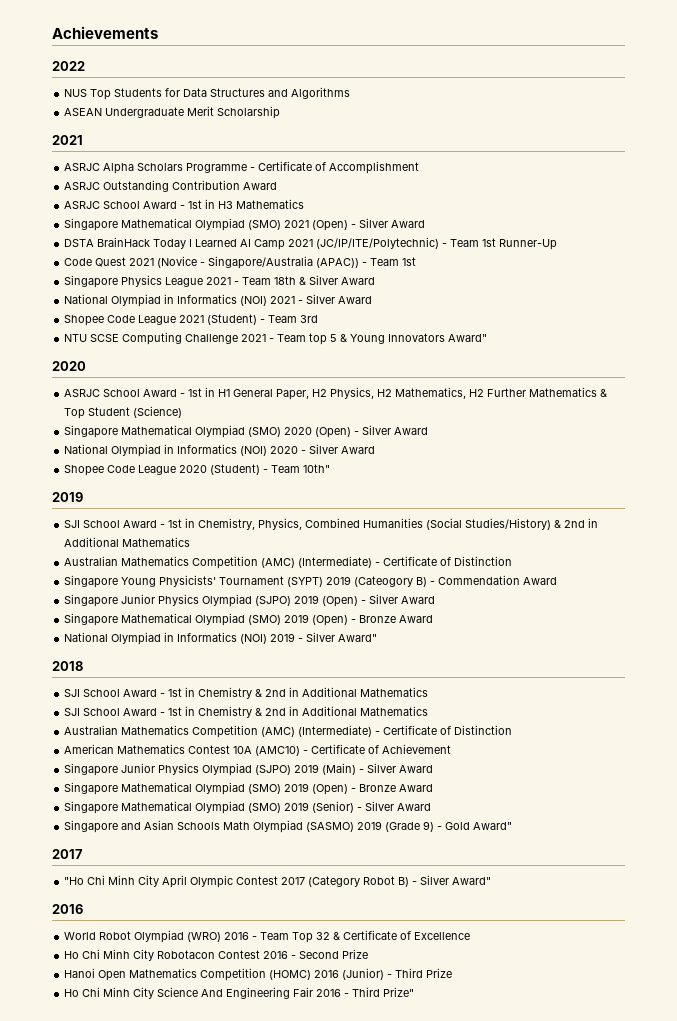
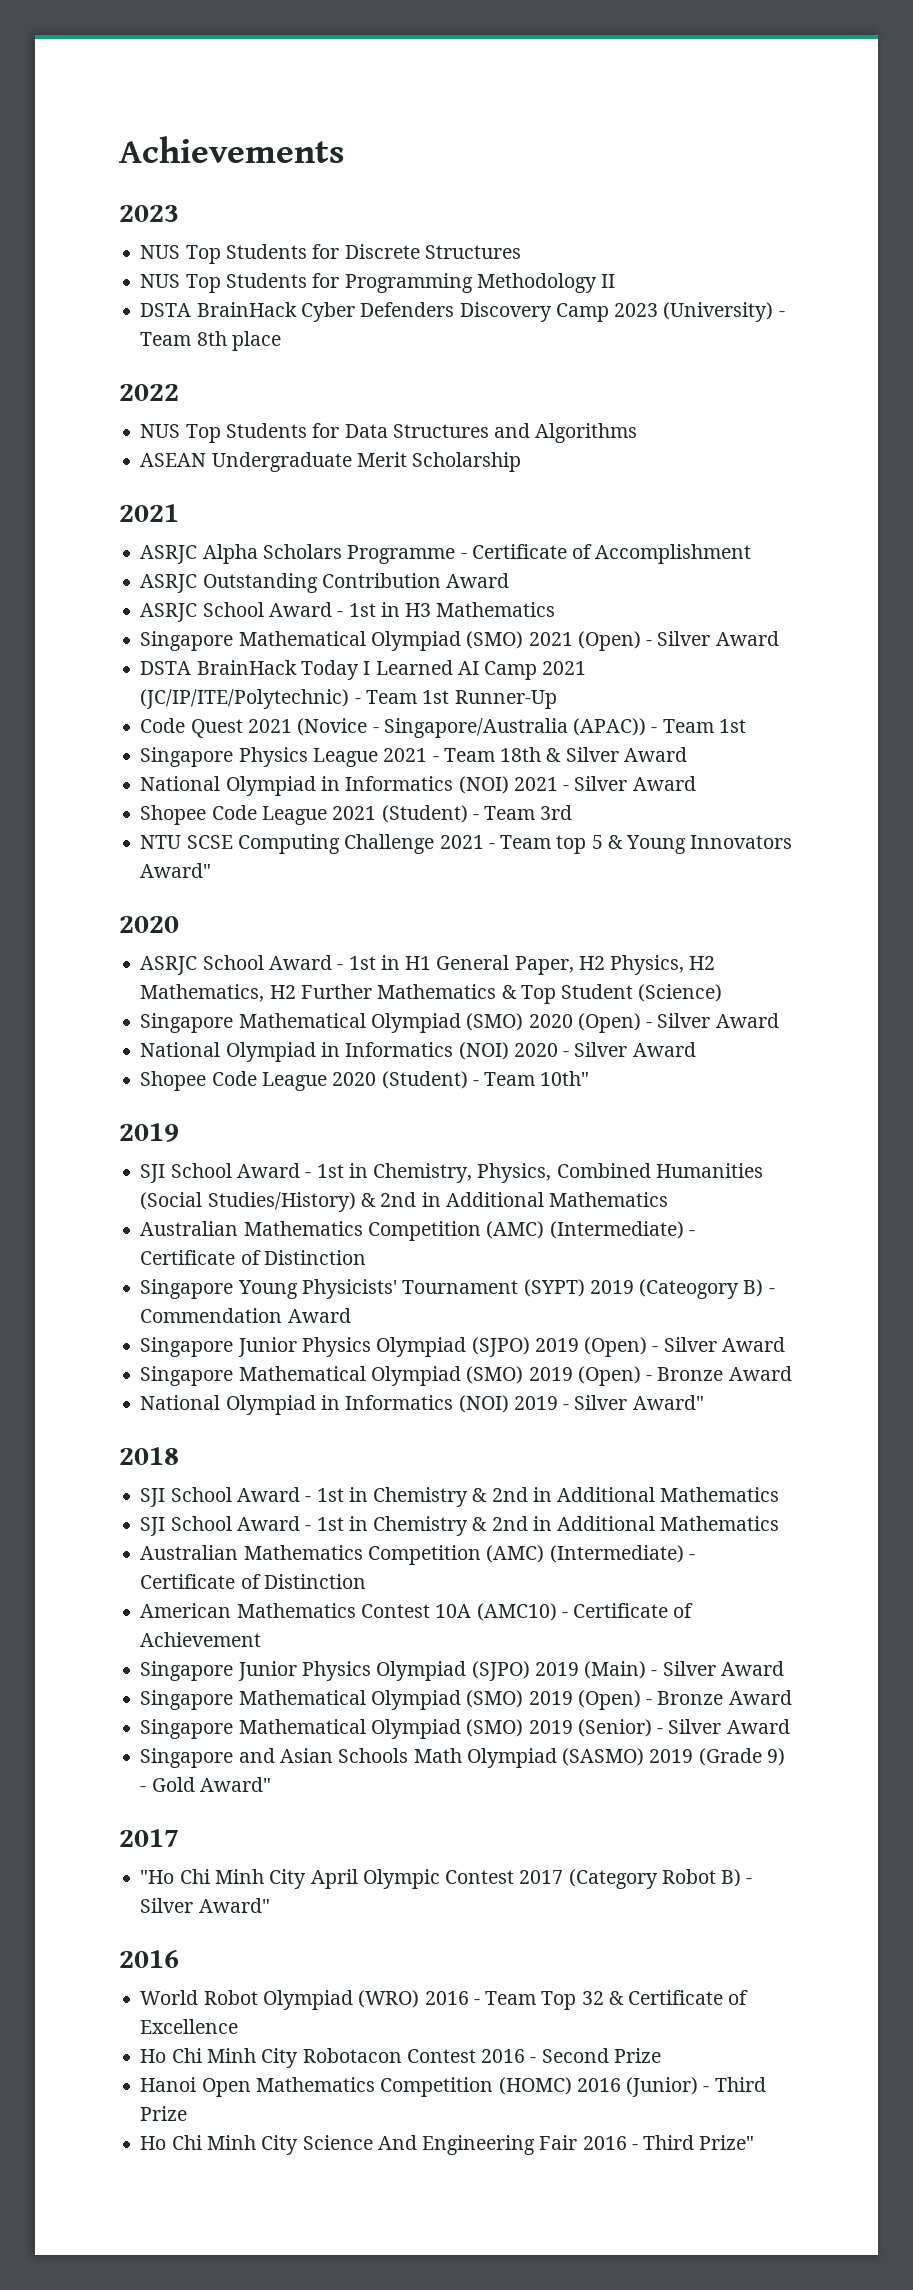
(158, 32) none -> [119,205,179,222] [140,244,521,264] [140,273,616,293] [140,302,785,322] [140,331,281,351] // 2023 // NUS Top Students for Discrete Structures // NUS Top Students for Programming Methodology II // DSTA BrainHack Cyber Defenders Discovery Camp 2023 (University) - Team 8th place

